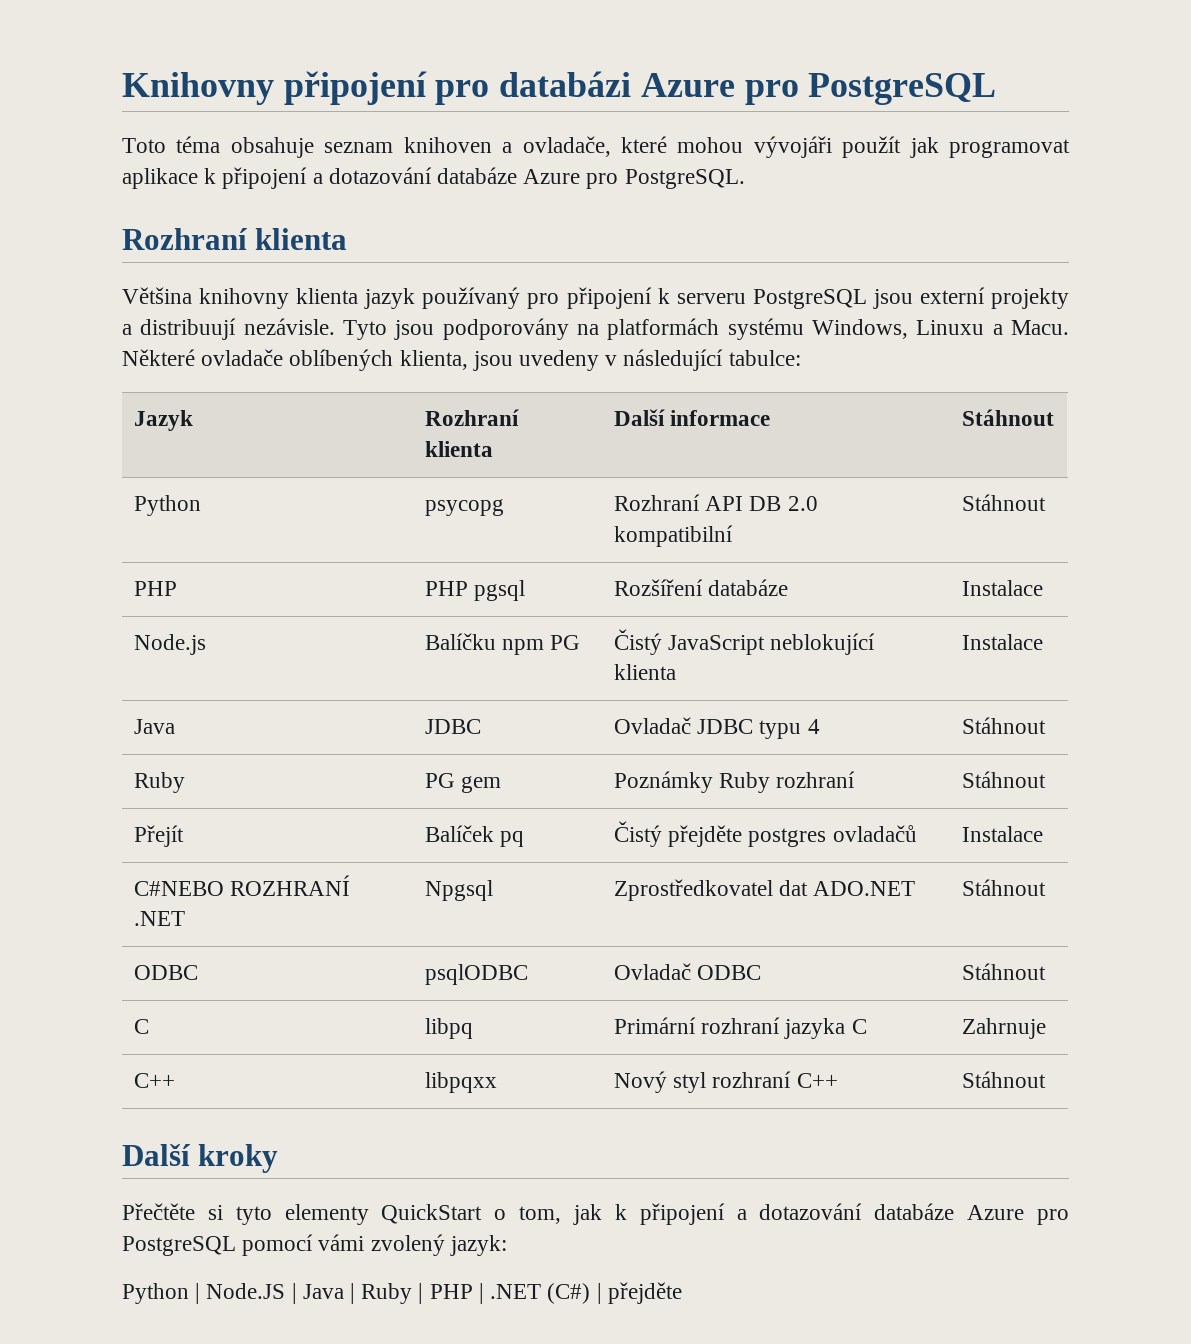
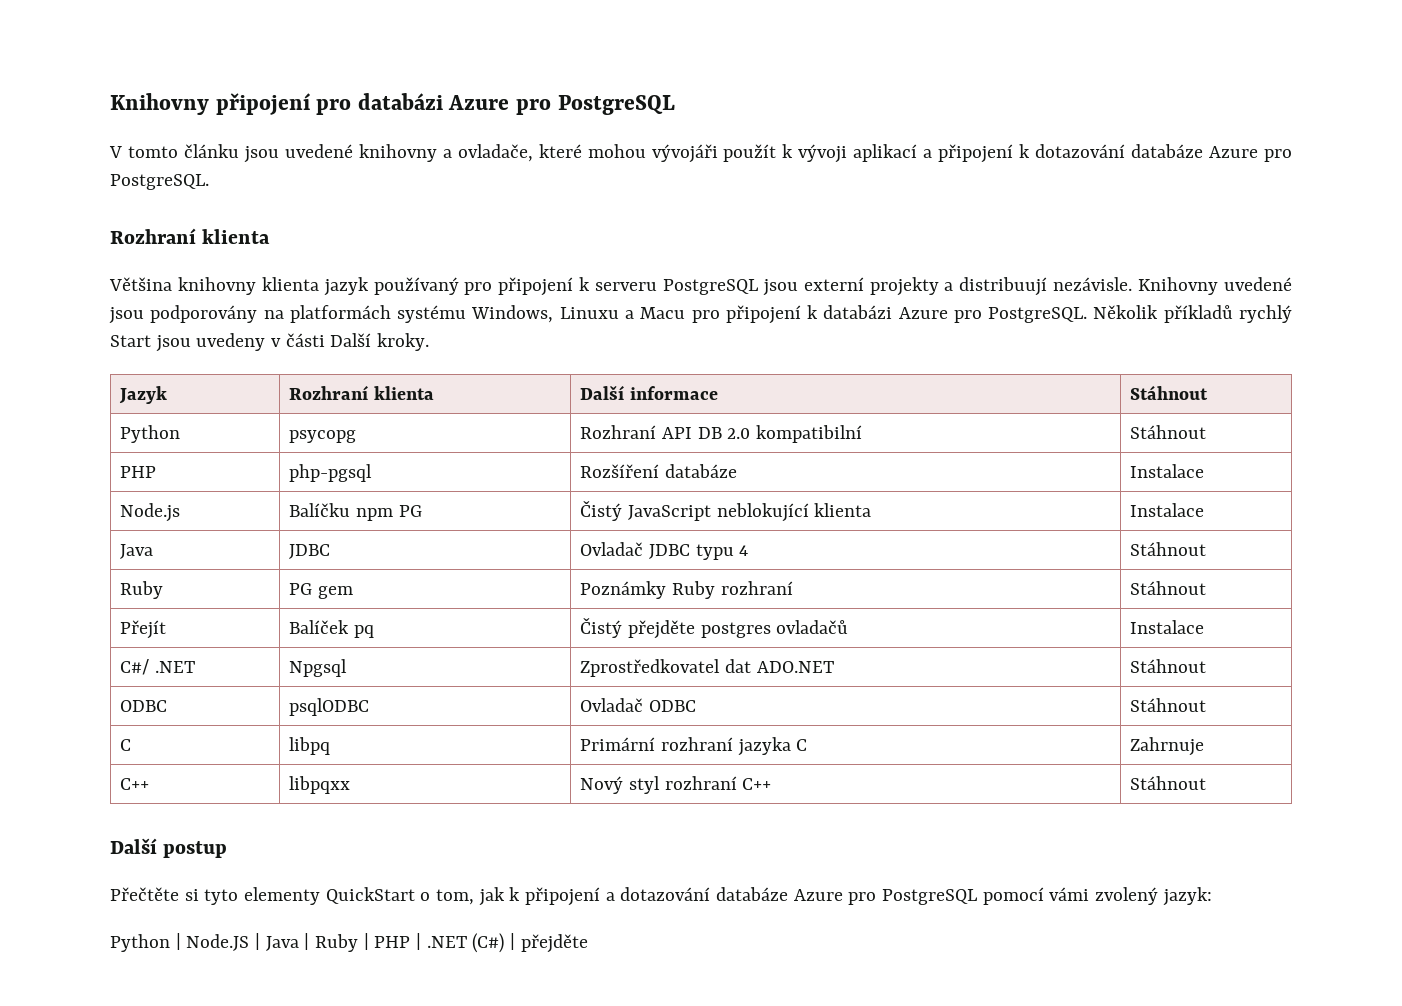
[122,136,492,158] Toto téma obsahuje seznam knihoven -> [109,144,437,163] V tomto článku jsou uvedené knihovny
[909,137,1070,158] [122,167,323,189] jak programovat aplikace k připojení a -> [782,144,1031,163] k vývoji aplikací a připojení k
[343,320,387,340] Tyto -> [1138,277,1292,295] Knihovny uvedené
[1011,320,1069,335] [122,349,801,371] Macu. Některé ovladače oblíbených klienta, jsou uvedeny v následující tabulce: -> [640,305,1293,324] [110,333,430,352] Macu pro připojení k databázi Azure pro PostgreSQL. Několik příkladů rychlý Start jsou uvedeny v části Další kroky.
[425,580,526,601] PHP pgsql -> [289,464,373,482] php-pgsql
[134,875,351,896] C#NEBO ROZHRANÍ -> [120,659,150,675] C#/
[198,1144,279,1173] kroky -> [163,841,228,858] postup

